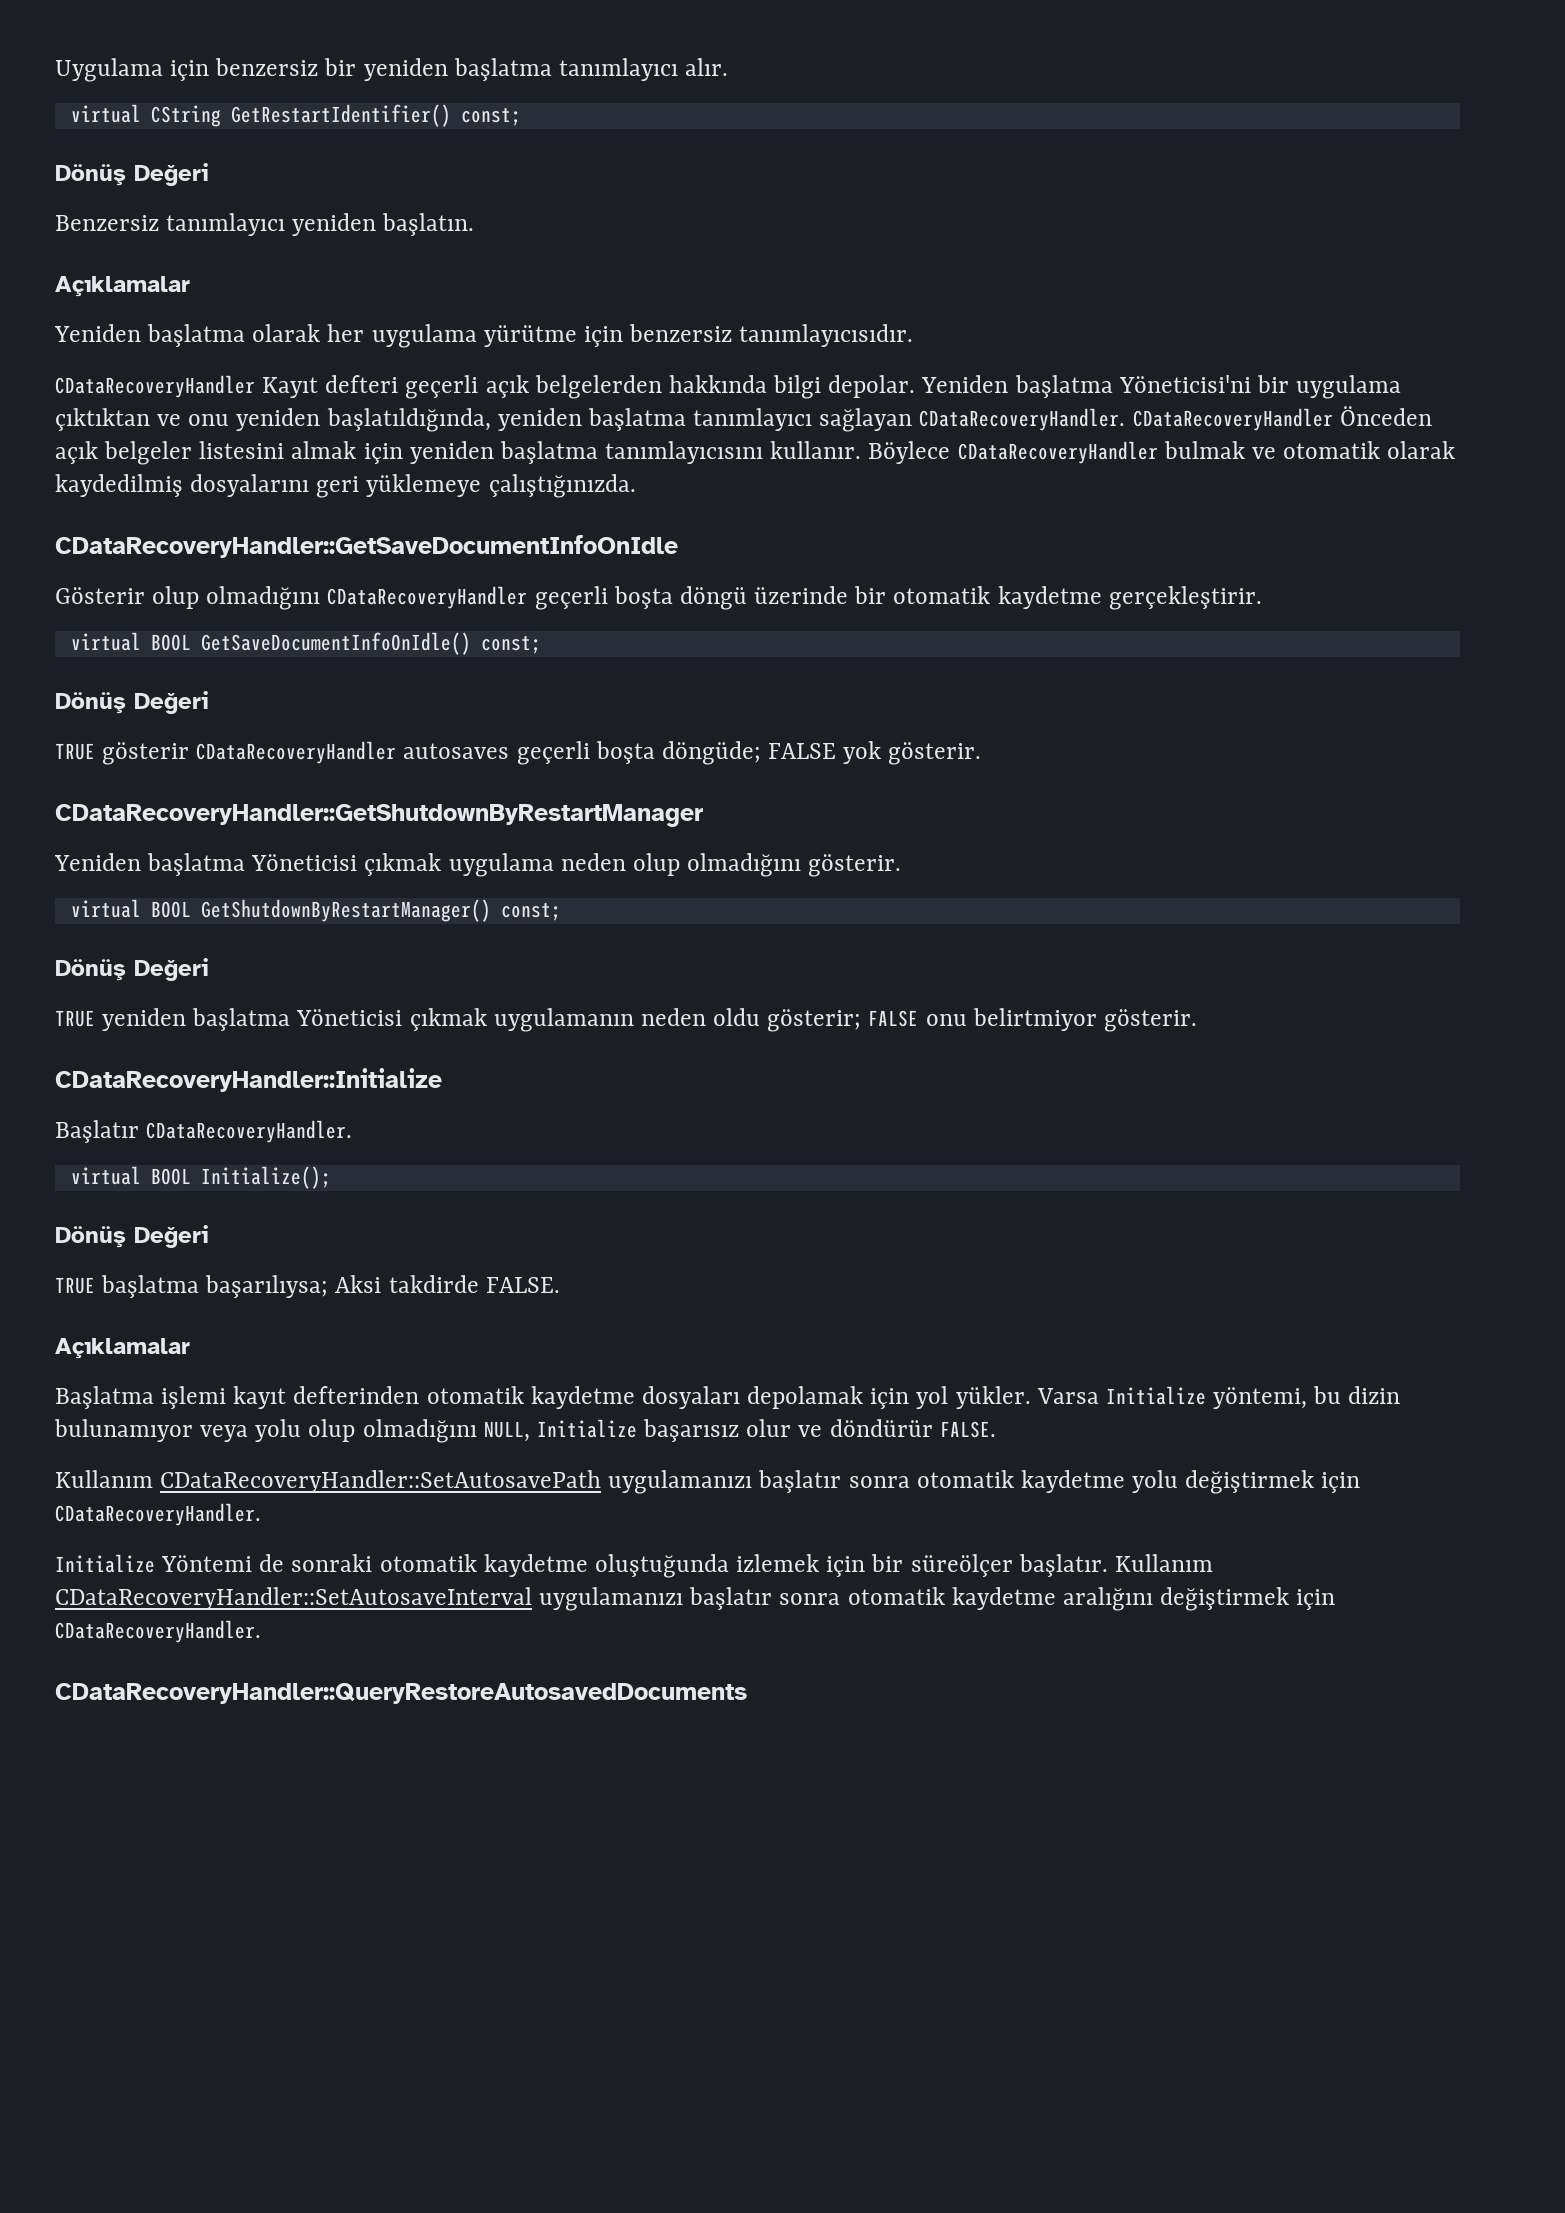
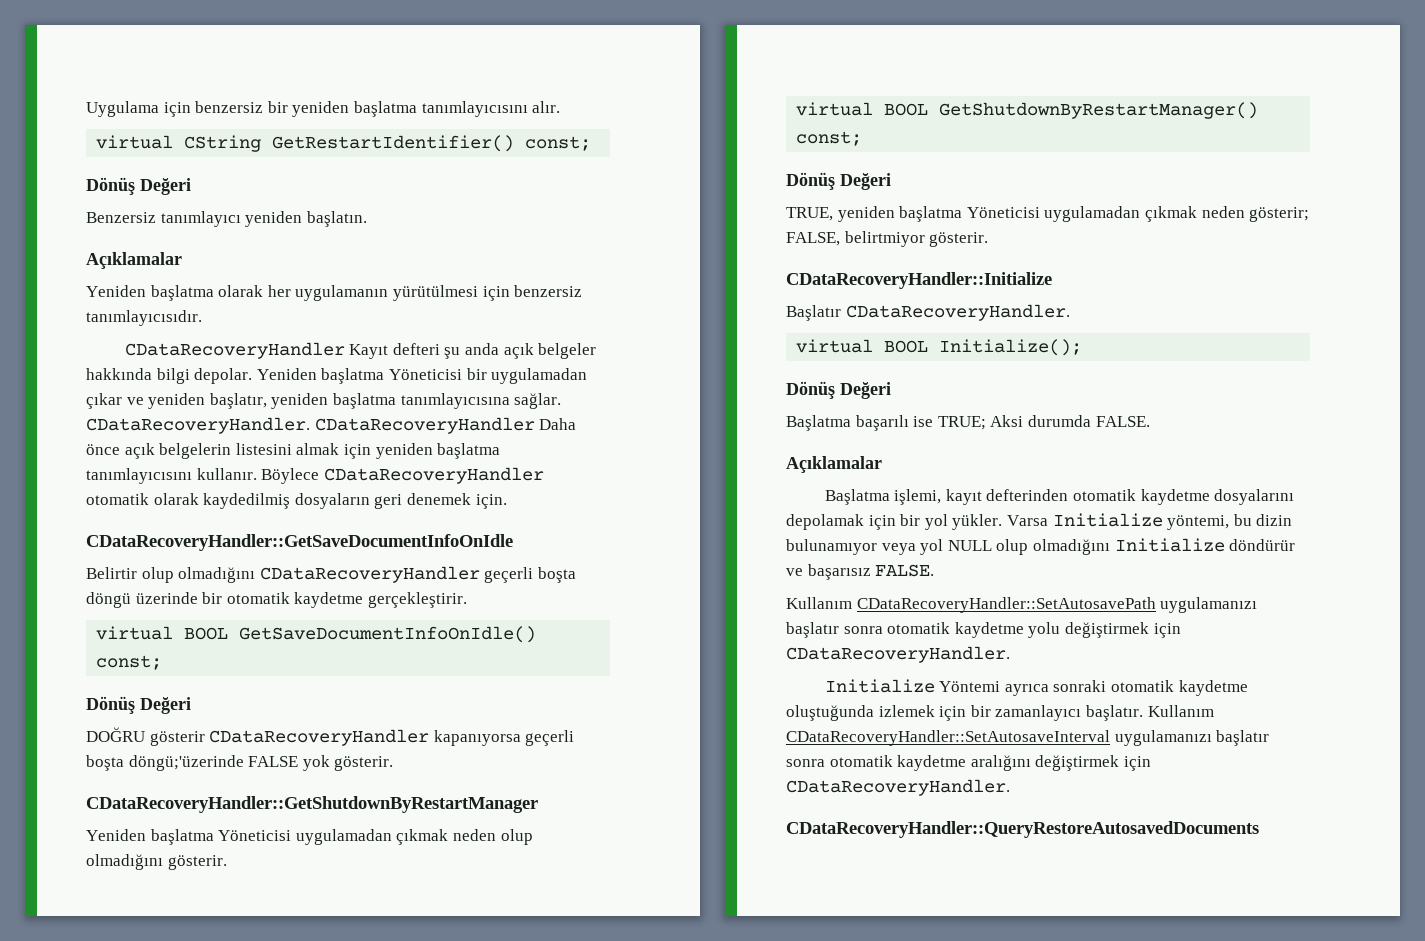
[558,58,678,81] tanımlayıcı -> [421,101,528,117] tanımlayıcısını
[371,324,577,348] uygulama yürütme -> [295,285,478,301] uygulamanın yürütülmesi
[405,375,662,399] geçerli açık belgelerden -> [444,343,597,359] şu anda açık belgeler
[1118,375,1402,399] [55,406,1432,432] [55,441,193,465] Yöneticisi'ni bir uygulama çıktıktan ve onu yeniden başlatıldığında, yeniden başlatma tanımlayıcı sağlayan CDataRecoveryHandler. CDataRecoveryHandler Önceden açık belgeler -> [388,368,588,384] [86,393,562,409] [86,417,577,434] [86,443,232,459] Yöneticisi bir uygulamadan çıkar ve yeniden başlatır, yeniden başlatma tanımlayıcısına sağlar. CDataRecoveryHandler. CDataRecoveryHandler Daha önce açık belgelerin
[1163,441,1276,459] bulmak ve -> (544, 475) none
[190,474,636,498] dosyalarını geri yüklemeye çalıştığınızda. -> [294,493,507,509] dosyaların geri denemek için.
[55,587,145,604] Gösterir -> [86,567,137,579] Belirtir
[55,743,95,760] TRUE -> [86,727,145,742] DOĞRU
[403,741,761,765] autosaves geçerli boşta döngüde; -> [433,730,575,746] [86,755,244,771] kapanıyorsa geçerli boşta döngü;'üzerinde
[364,853,554,877] çıkmak uygulama -> [295,829,449,845] uygulamadan çıkmak
[55,1010,95,1027] TRUE -> [786,207,833,221] TRUE,
[409,1008,967,1032] çıkmak uygulamanın neden oldu gösterir; FALSE onu -> [1044,206,1310,222] [786,232,840,246] uygulamadan çıkmak neden gösterir; FALSE,
[55,1275,479,1298] TRUE başlatma başarılıysa; Aksi takdirde -> [786,415,1091,431] Başlatma başarılı ise TRUE; Aksi durumda
[161,1386,227,1409] işlemi -> [894,489,942,505] işlemi,
[641,1386,740,1409] dosyaları -> [1214,489,1295,505] dosyalarını
(910, 1398) none -> [900,514,921,526] bir
[255,1419,933,1443] yolu olup olmadığını NULL, Initialize başarısız olur ve döndürür -> [920,538,1296,555] [786,564,871,580] yol NULL olup olmadığını Initialize döndürür ve başarısız
[259,1554,285,1572] de -> [1004,684,1049,696] ayrıca
[910,1554,1013,1577] süreölçer -> [995,705,1082,721] zamanlayıcı

